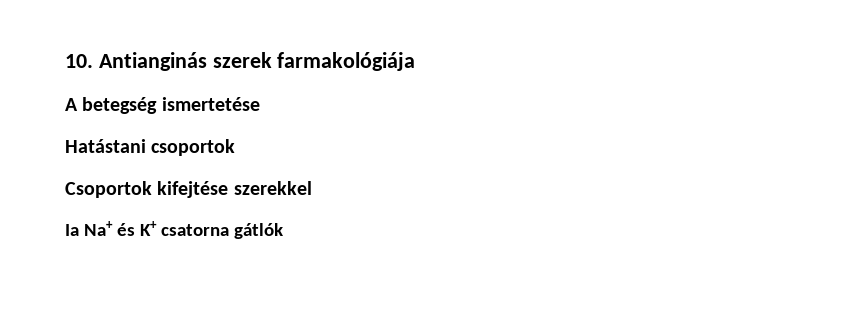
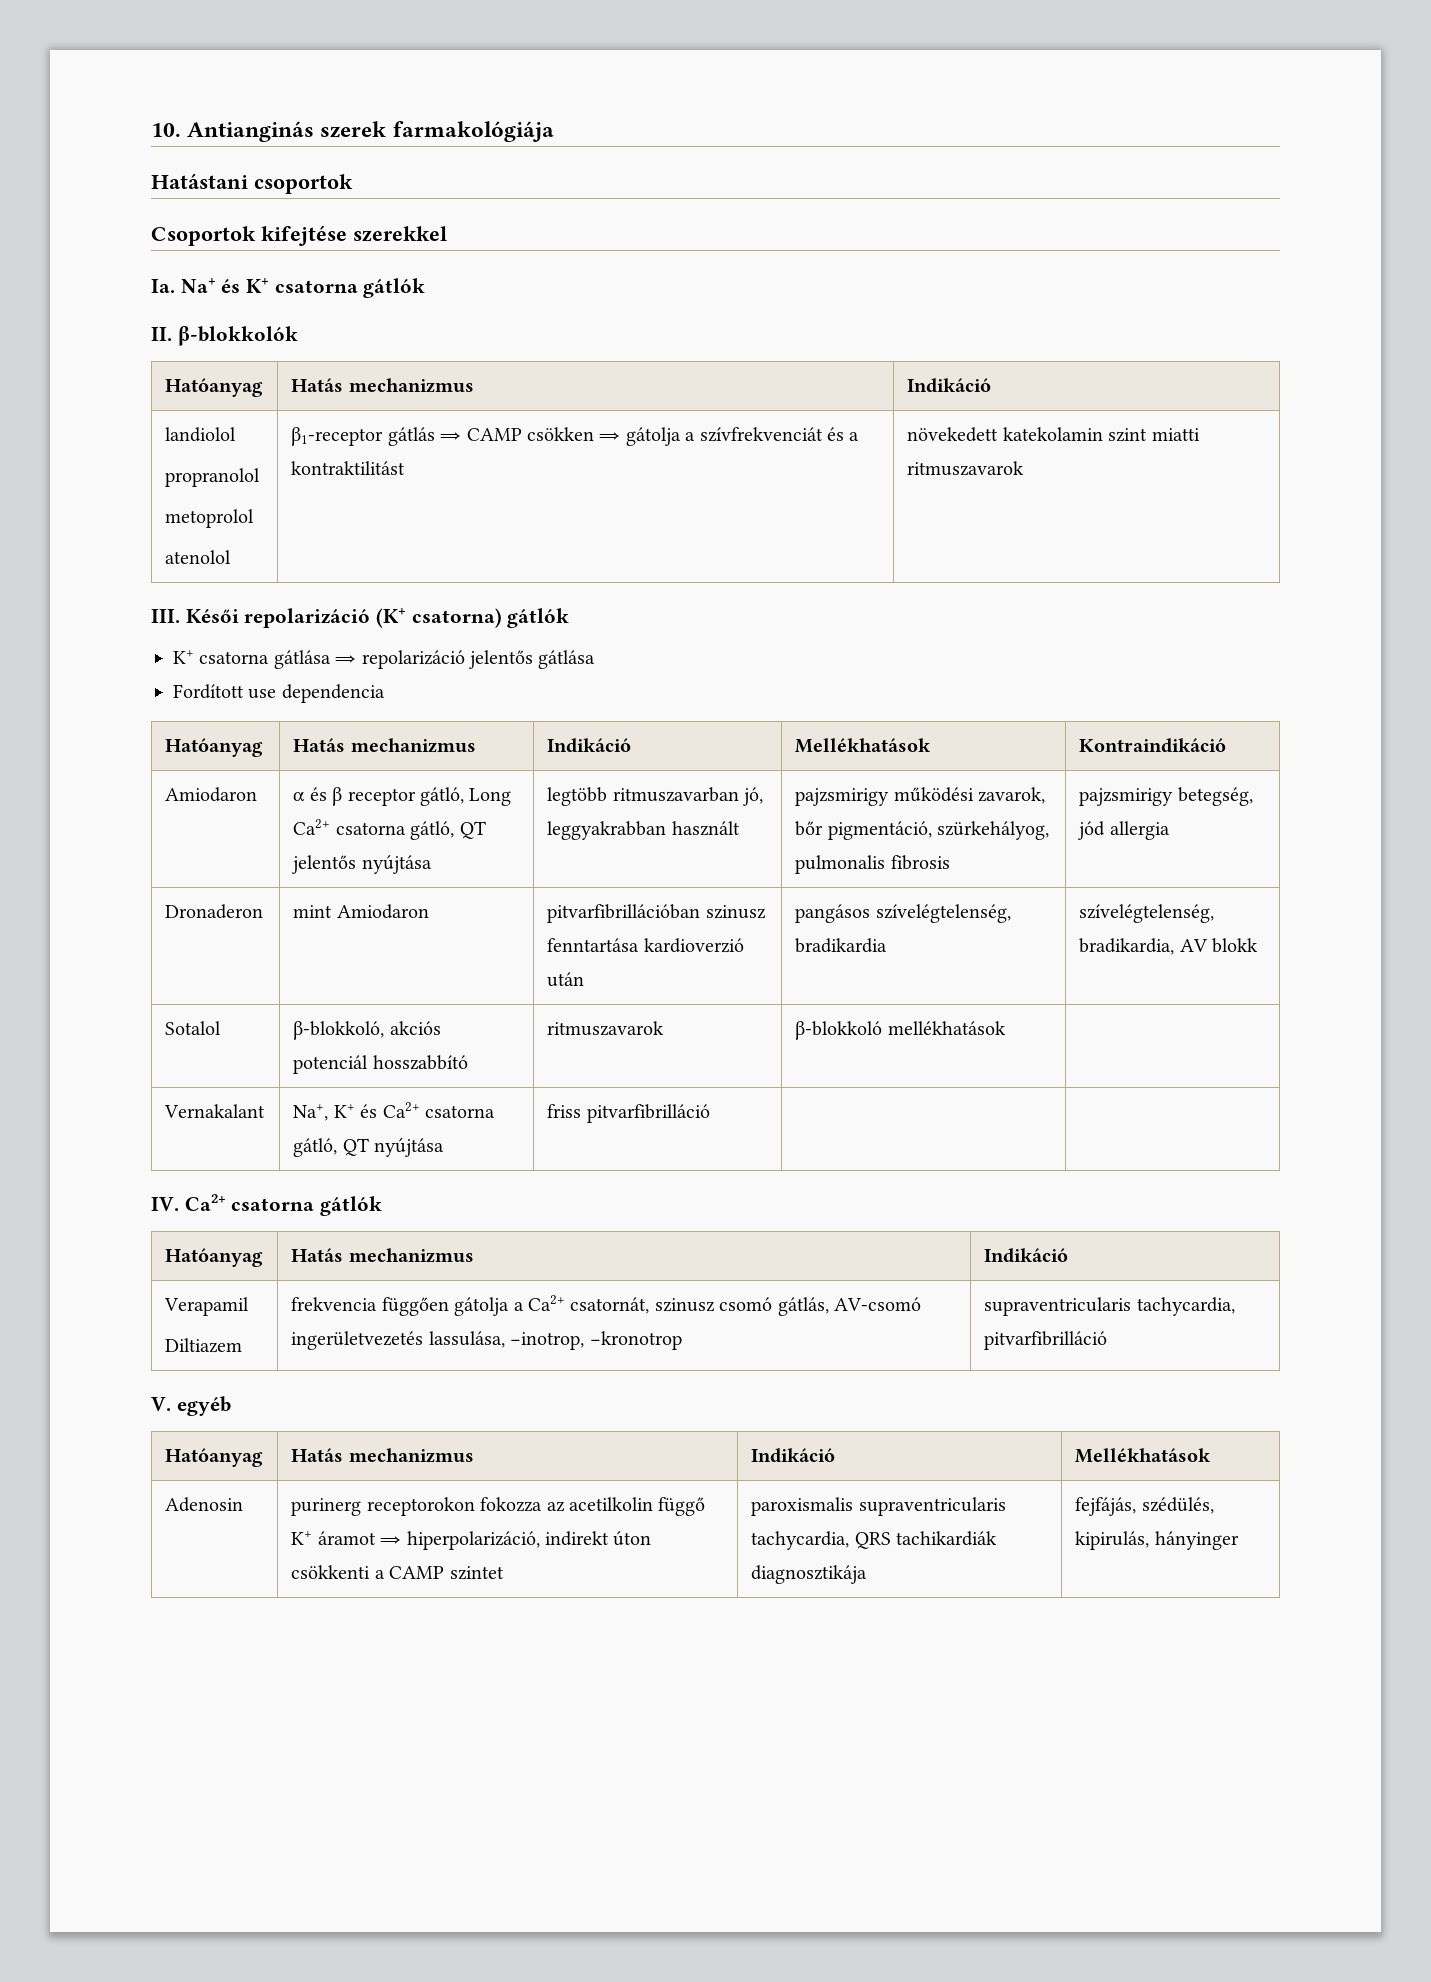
[65,97,260,114] // A betegség ismertetése -> (554, 131) none
[65,224,79,236] Ia -> [151,279,175,293] Ia.
(283, 231) none -> [151,326,298,346] [165,378,264,397] [291,378,474,393] [907,378,992,393] [165,427,237,442] [165,468,261,487] [165,509,255,528] [165,550,232,564] [291,427,860,446] [291,461,406,475] [907,427,1200,442] [907,461,1025,476] [151,608,570,628] [173,650,596,669] [173,684,385,703] [165,738,264,757] [293,738,476,753] [547,738,632,753] [795,738,932,753] [1079,738,1227,753] [165,787,258,802] [293,787,512,806] [293,819,486,840] [292,855,432,874] [547,787,764,806] [547,821,740,840] [795,787,1046,806] [795,821,1050,840] [795,855,950,874] [1079,787,1253,806] [1078,821,1170,840] [165,904,264,919] [293,904,429,919] [547,904,766,923] [547,938,744,953] [547,972,585,987] [795,904,1011,923] [795,938,888,953] [1079,904,1215,923] [1079,938,1259,955] [165,1021,222,1035] [293,1021,441,1040] [293,1055,468,1074] [547,1021,665,1036] [795,1021,1006,1040] [164,1104,266,1118] [293,1102,495,1121] [293,1138,445,1157] [547,1104,710,1123] [151,1194,383,1216] [165,1248,264,1267] [291,1248,474,1263] [984,1248,1069,1263] [164,1297,250,1316] [165,1338,243,1353] [291,1295,921,1316] [291,1331,682,1350] [984,1297,1235,1316] [984,1331,1108,1350] [151,1396,231,1416] [165,1448,264,1467] [291,1448,474,1463] [751,1448,836,1463] [1075,1448,1212,1463] [165,1497,244,1512] [291,1497,706,1516] [291,1531,652,1550] [291,1565,504,1580] [751,1497,1006,1516] [751,1531,998,1550] [751,1565,868,1584] [1075,1497,1214,1516] [1075,1531,1239,1550] // II. β-blokkolók // Hatóanyag | Hatás mechanizmus | Indikáció // landiolol // propranolol // metoprolol // atenolol | β1-receptor gátlás ⇒ CAMP csökken ⇒ gátolja a szívfrekvenciát és a kontraktilitást | növekedett katekolamin szint miatti ritmuszavarok // III. Késői repolarizáció (K+ csatorna) gátlók // K+ csatorna gátlása ⇒ repolarizáció jelentős gátlása // Fordított use dependencia // Hatóanyag | Hatás mechanizmus | Indikáció | Mellékhatások | Kontraindikáció // Amiodaron | α és β receptor gátló, Long Ca2+ csatorna gátló, QT jelentős nyújtása | legtöbb ritmuszavarban jó, leggyakrabban használt | pajzsmirigy működési zavarok, bőr pigmentáció, szürkehályog, pulmonalis fibrosis | pajzsmirigy betegség, jód allergia // Dronaderon | mint Amiodaron | pitvarfibrillációban szinusz fenntartása kardioverzió után | pangásos szívelégtelenség, bradikardia | szívelégtelenség, bradikardia, AV blokk // Sotalol | β-blokkoló, akciós potenciál hosszabbító | ritmuszavarok | β-blokkoló mellékhatások | // Vernakalant | Na+, K+ és Ca2+ csatorna gátló, QT nyújtása | friss pitvarfibrilláció | | // IV. Ca2+ csatorna gátlók // Hatóanyag | Hatás mechanizmus | Indikáció // Verapamil // Diltiazem | frekvencia függően gátolja a Ca2+ csatornát, szinusz csomó gátlás, AV-csomó ingerületvezetés lassulása, −inotrop, −kronotrop | supraventricularis tachycardia, pitvarfibrilláció // V. egyéb // Hatóanyag | Hatás mechanizmus | Indikáció | Mellékhatások // Adenosin | purinerg receptorokon fokozza az acetilkolin függő K+ áramot ⇒ hiperpolarizáció, indirekt úton csökkenti a CAMP szintet | paroxismalis supraventricularis tachycardia, QRS tachikardiák diagnosztikája | fejfájás, szédülés, kipirulás, hányinger

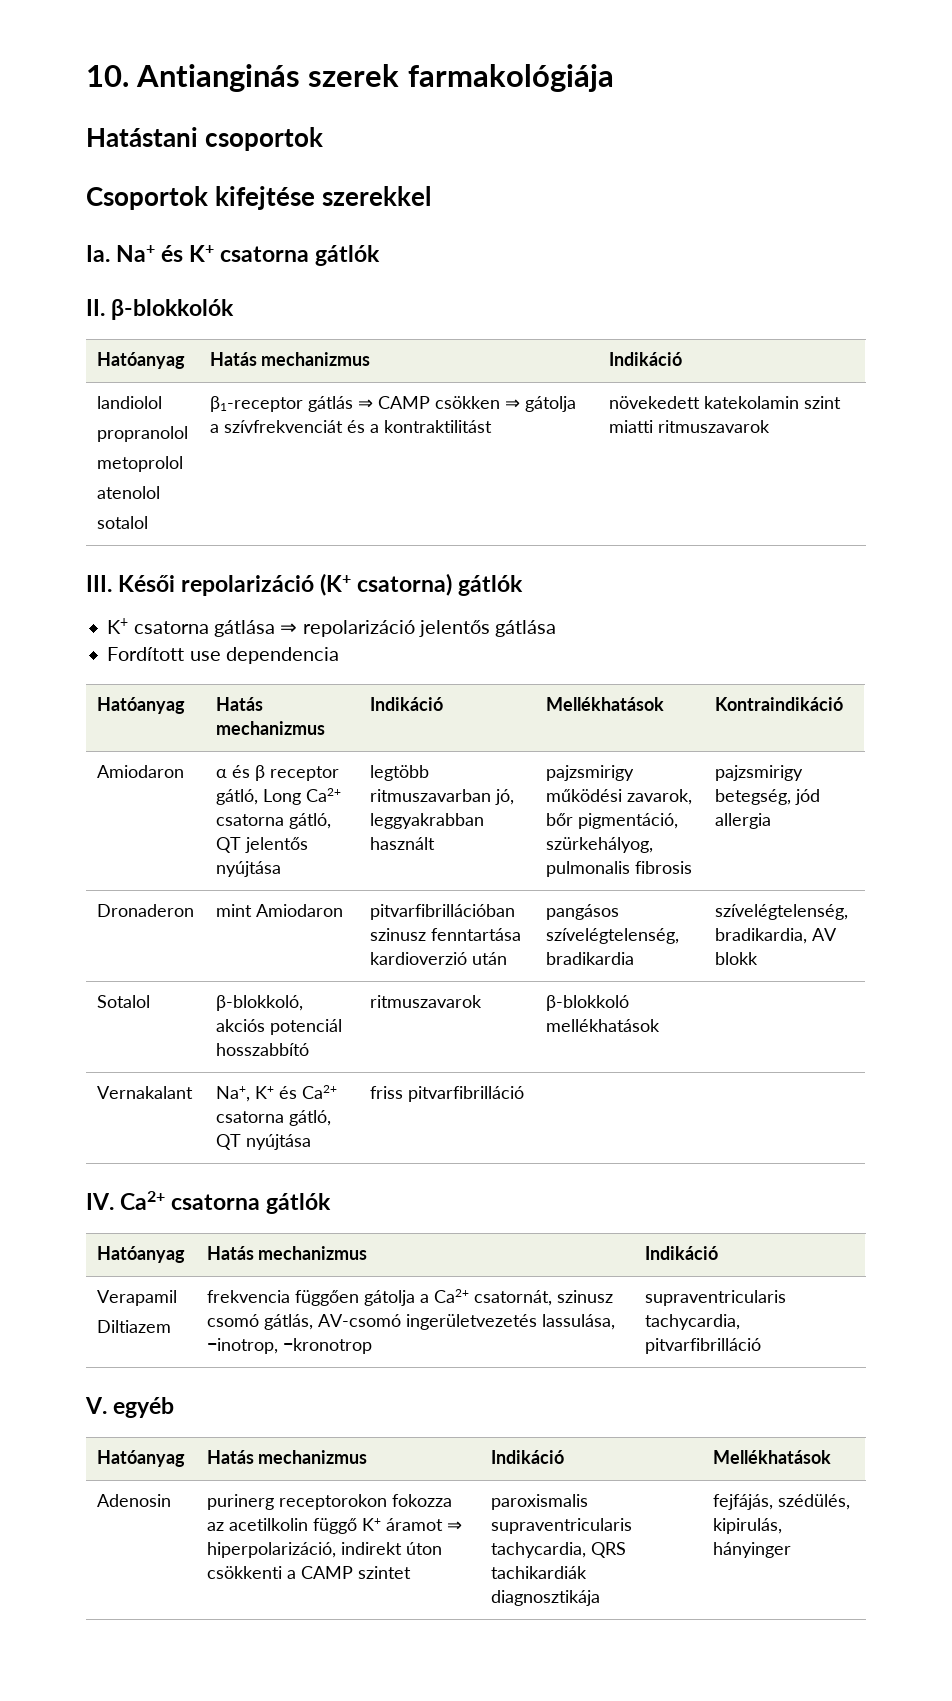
(232, 557) none -> [96,516,148,529] // sotalol

